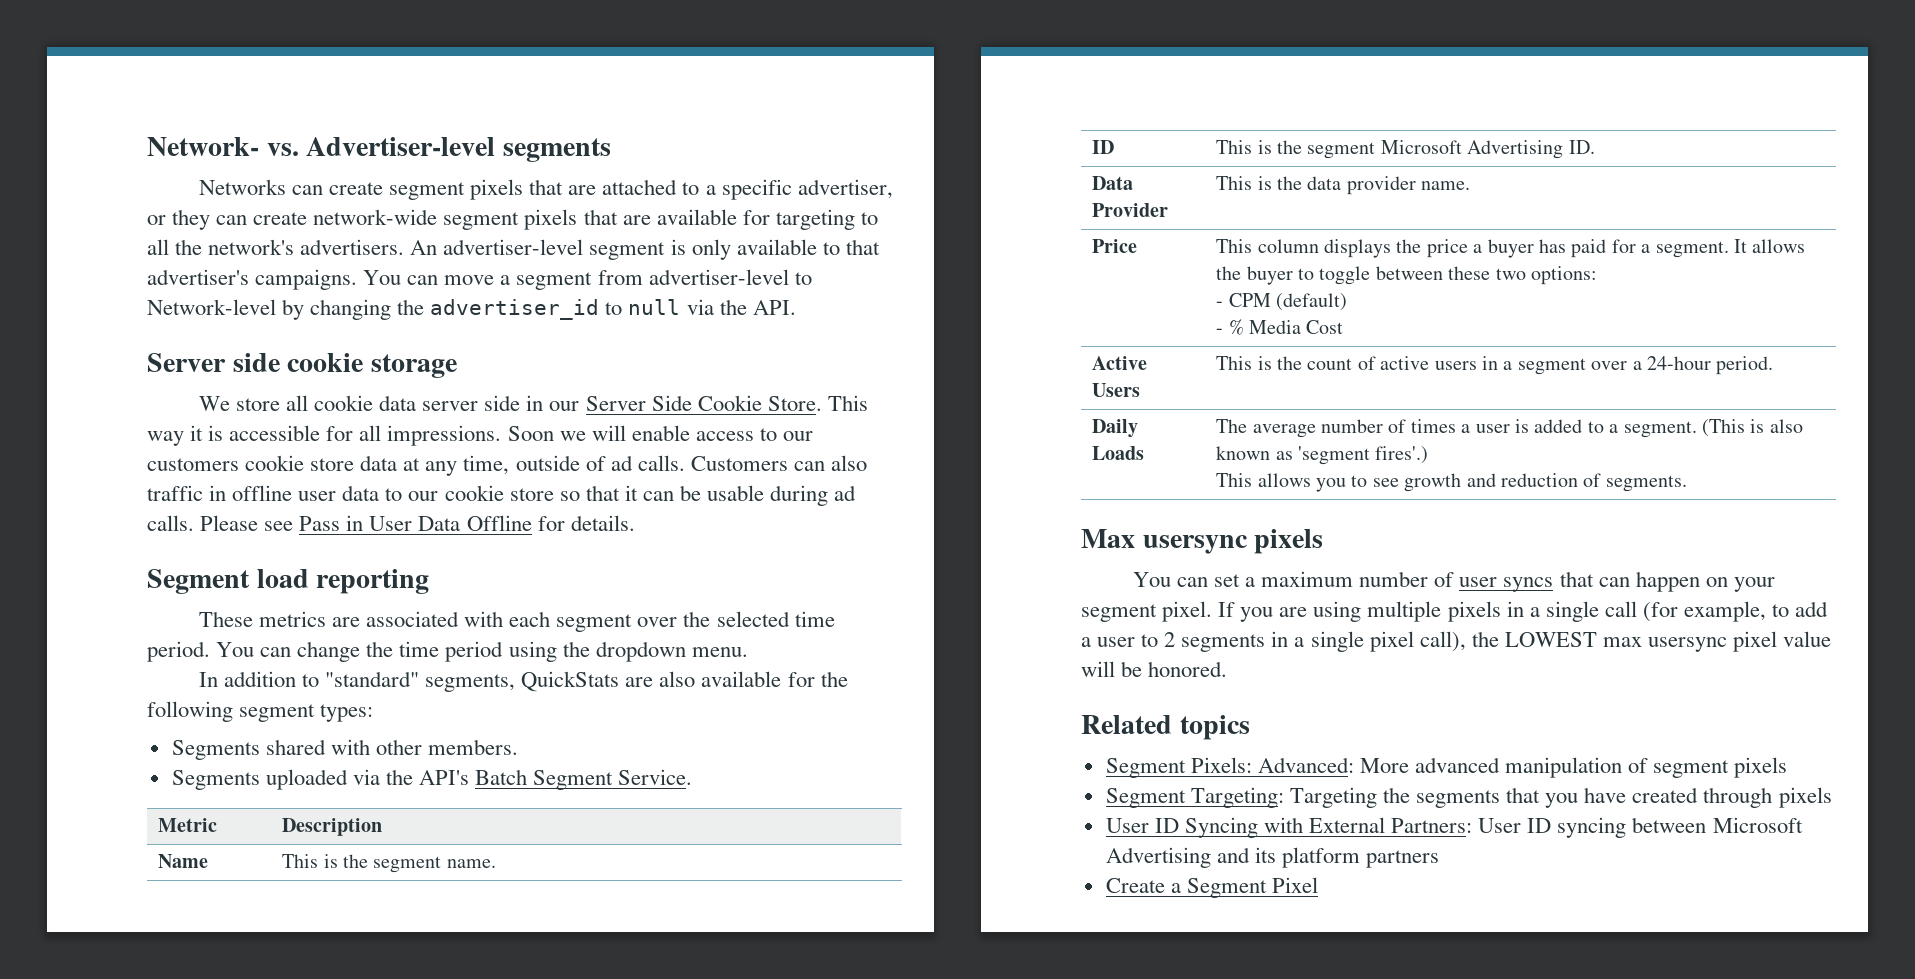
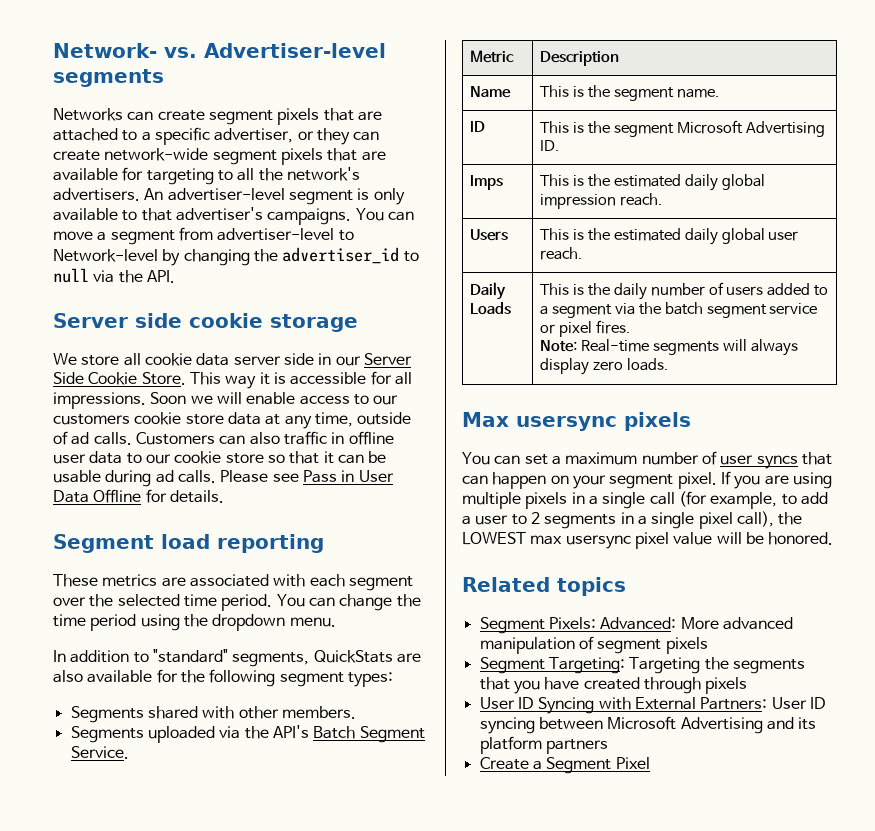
[1092,176,1134,190] [1092,203,1169,217] [1216,176,1471,195] [1092,239,1138,253] [1216,239,1806,258] [1216,266,1597,285] [1216,293,1347,311] [1216,319,1344,335] [1092,356,1148,370] [1092,383,1141,397] [1216,356,1774,375] [1092,419,1139,438] [1092,446,1145,460] [1216,419,1803,438] [1216,446,1429,465] [1216,473,1687,492] Data Provider | This is the data provider name. // Price | This column displays the price a buyer has paid for a segment. It allows the buyer to toggle between these two options: // - CPM (default) // - % Media Cost // Active Users | This is the count of active users in a segment over a 24-hour period. // Daily Loads | The average number of times a user is added to a segment. (This is also known as 'segment fires'.) // This allows you to see growth and reduction of segments. -> [469,175,503,190] [539,174,765,191] [539,193,662,209] [469,229,508,241] [539,228,799,245] [539,247,582,260] [469,282,506,300] [469,302,511,315] [539,282,829,300] [539,302,818,318] [539,320,630,337] [539,339,798,356] [539,358,668,375] Imps | This is the estimated daily global impression reach. // Users | This is the estimated daily global user reach. // Daily Loads | This is the daily number of users added to a segment via the batch segment service or pixel fires. // Note: Real-time segments will always display zero loads.

